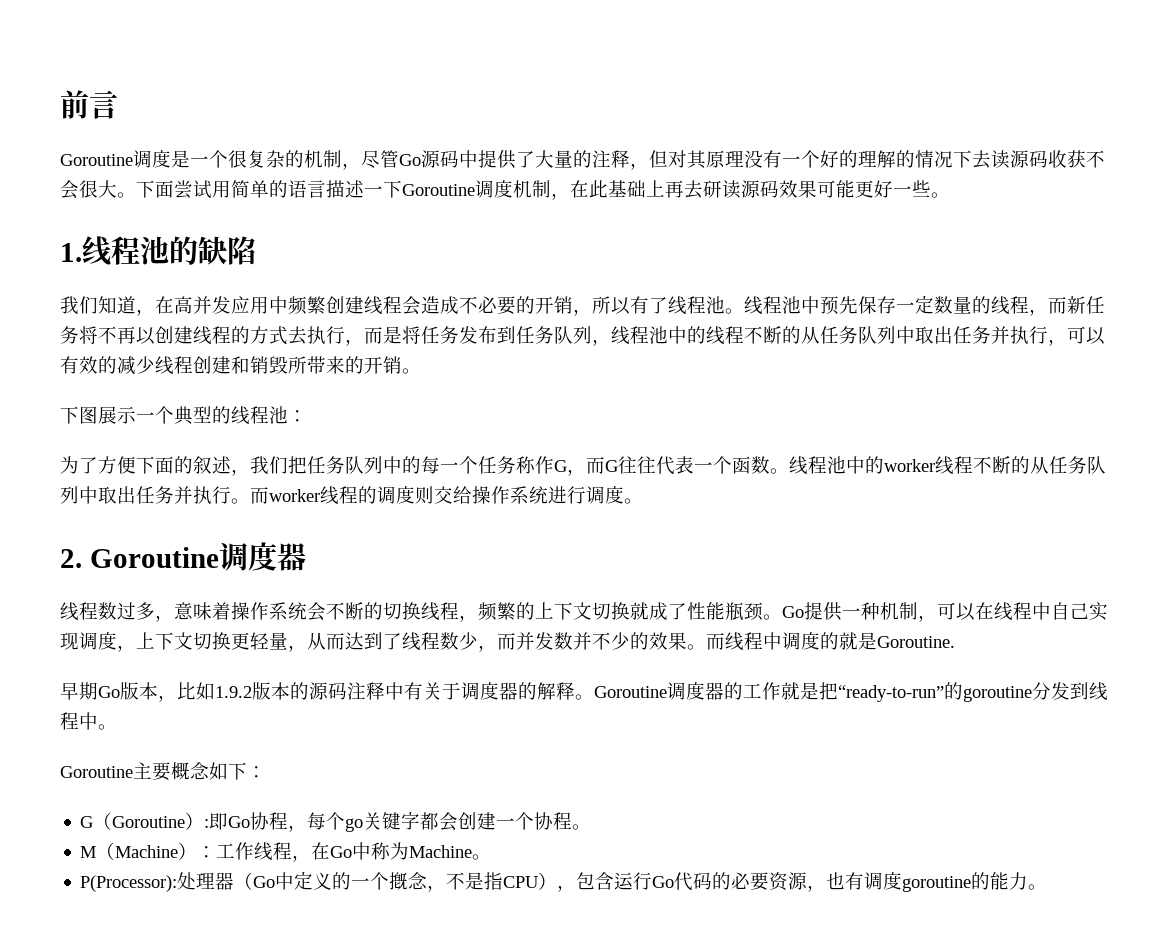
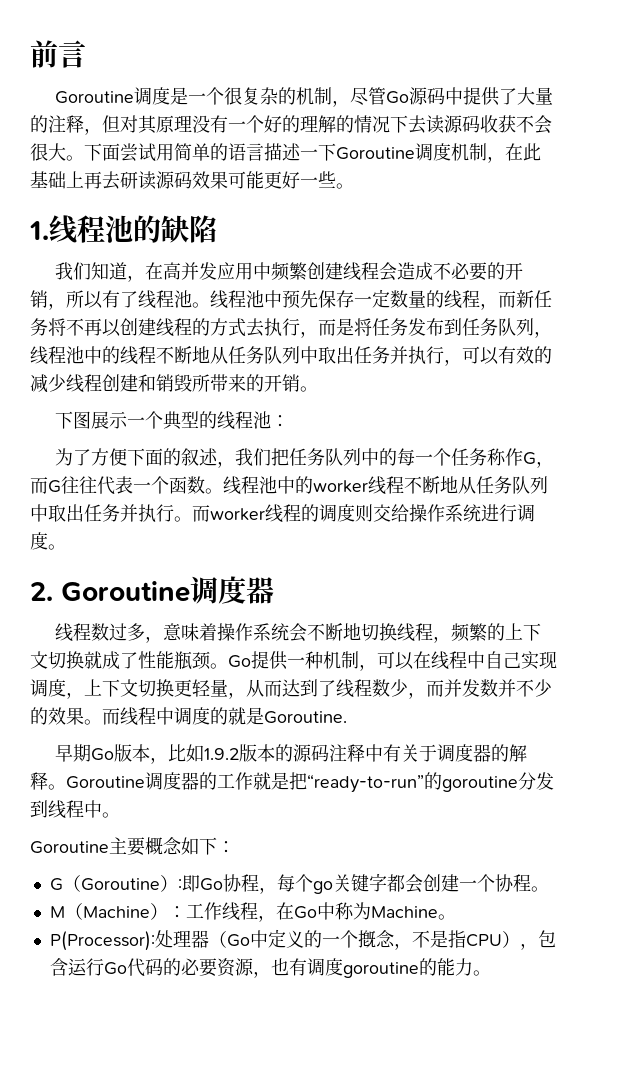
[782,326,801,344] 的 -> [192,346,210,363] 地
[1011,456,1030,474] 的 -> [440,476,458,493] 地
[364,602,383,620] 的 -> [343,623,362,640] 地

